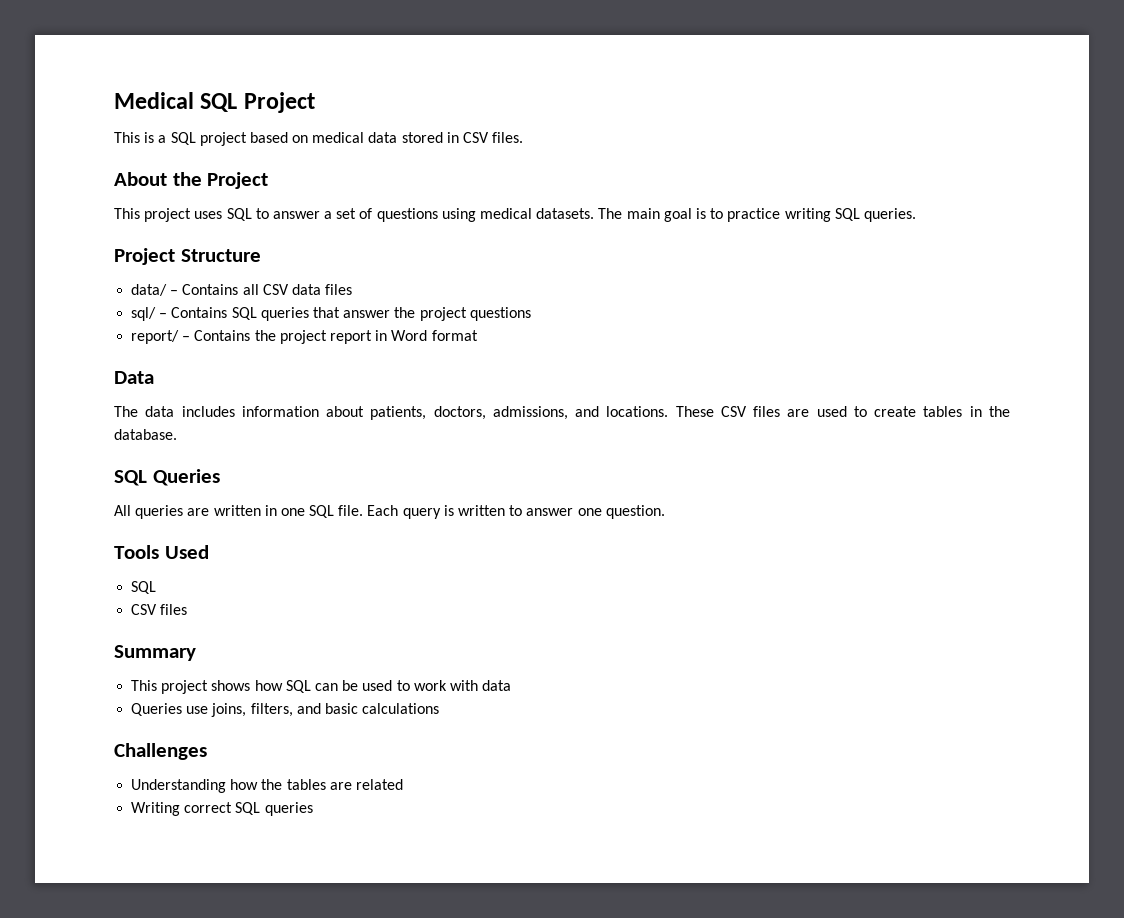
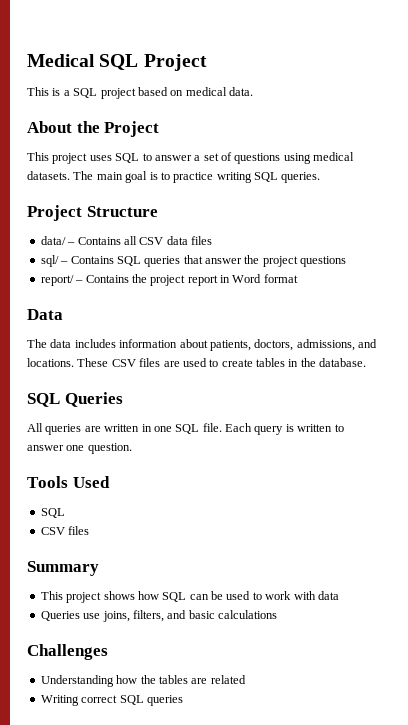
[368,132,524,143] data stored in CSV files. -> [229,87,253,96] data.

